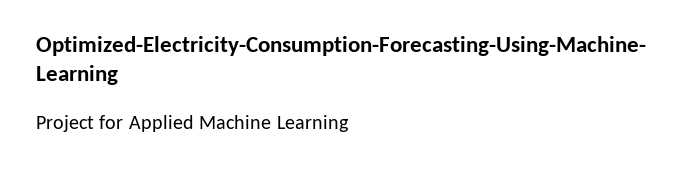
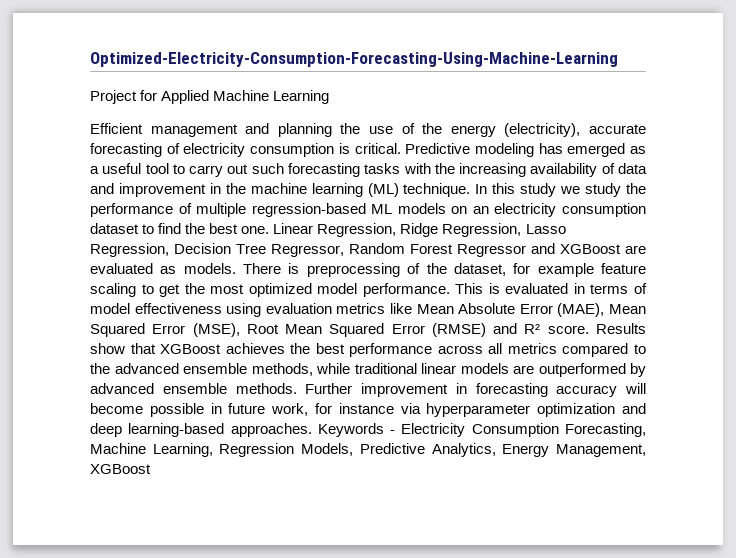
(349, 123) none -> [90,123,647,137] [90,143,646,157] [90,163,647,177] [90,183,646,197] [90,203,646,217] [90,223,566,237] [90,243,646,257] [90,263,647,277] [90,283,648,297] [90,303,647,317] [90,323,646,337] [90,343,646,357] [90,363,646,377] [90,383,646,397] [90,403,646,417] [90,423,646,437] [90,443,646,457] [90,464,151,474] // Efficient management and planning the use of the energy (electricity), accurate forecasting of electricity consumption is critical. Predictive modeling has emerged as a useful tool to carry out such forecasting tasks with the increasing availability of data and improvement in the machine learning (ML) technique. In this study we study the performance of multiple regression-based ML models on an electricity consumption dataset to find the best one. Linear Regression, Ridge Regression, Lasso Regression, Decision Tree Regressor, Random Forest Regressor and XGBoost are evaluated as models. There is preprocessing of the dataset, for example feature scaling to get the most optimized model performance. This is evaluated in terms of model effectiveness using evaluation metrics like Mean Absolute Error (MAE), Mean Squared Error (MSE), Root Mean Squared Error (RMSE) and R² score. Results show that XGBoost achieves the best performance across all metrics compared to the advanced ensemble methods, while traditional linear models are outperformed by advanced ensemble methods. Further improvement in forecasting accuracy will become possible in future work, for instance via hyperparameter optimization and deep learning-based approaches. Keywords - Electricity Consumption Forecasting, Machine Learning, Regression Models, Predictive Analytics, Energy Management, XGBoost

